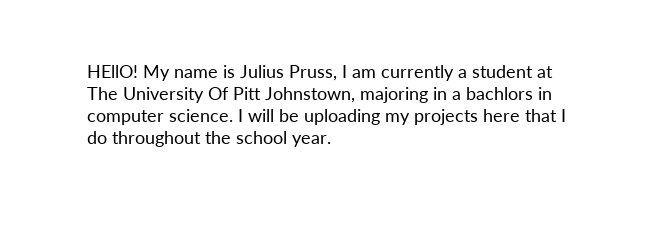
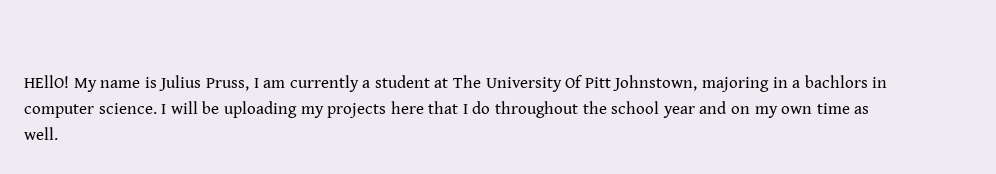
[292,135,331,147] year. -> [662,101,870,118] [24,127,58,140] year and on my own time as well.

